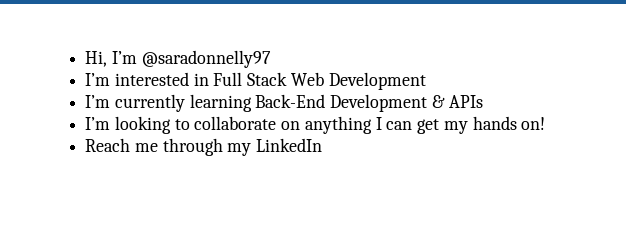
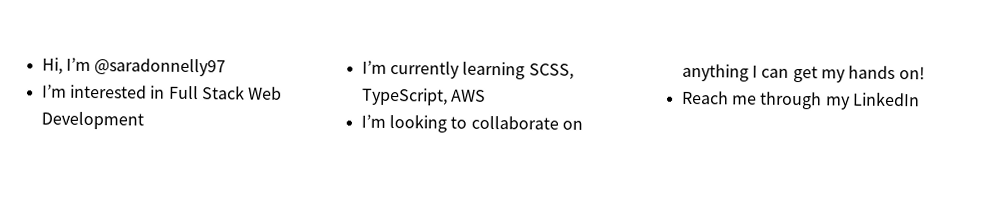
[255,94,483,112] Back-End Development & APIs -> [528,63,574,80] [361,87,486,106] SCSS, TypeScript, AWS

